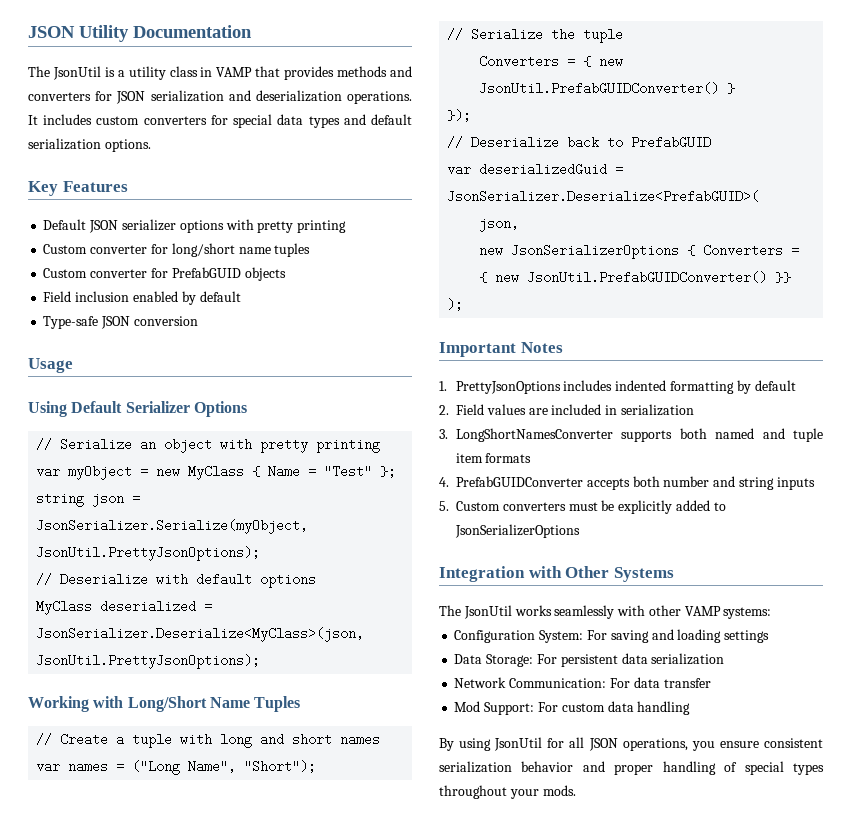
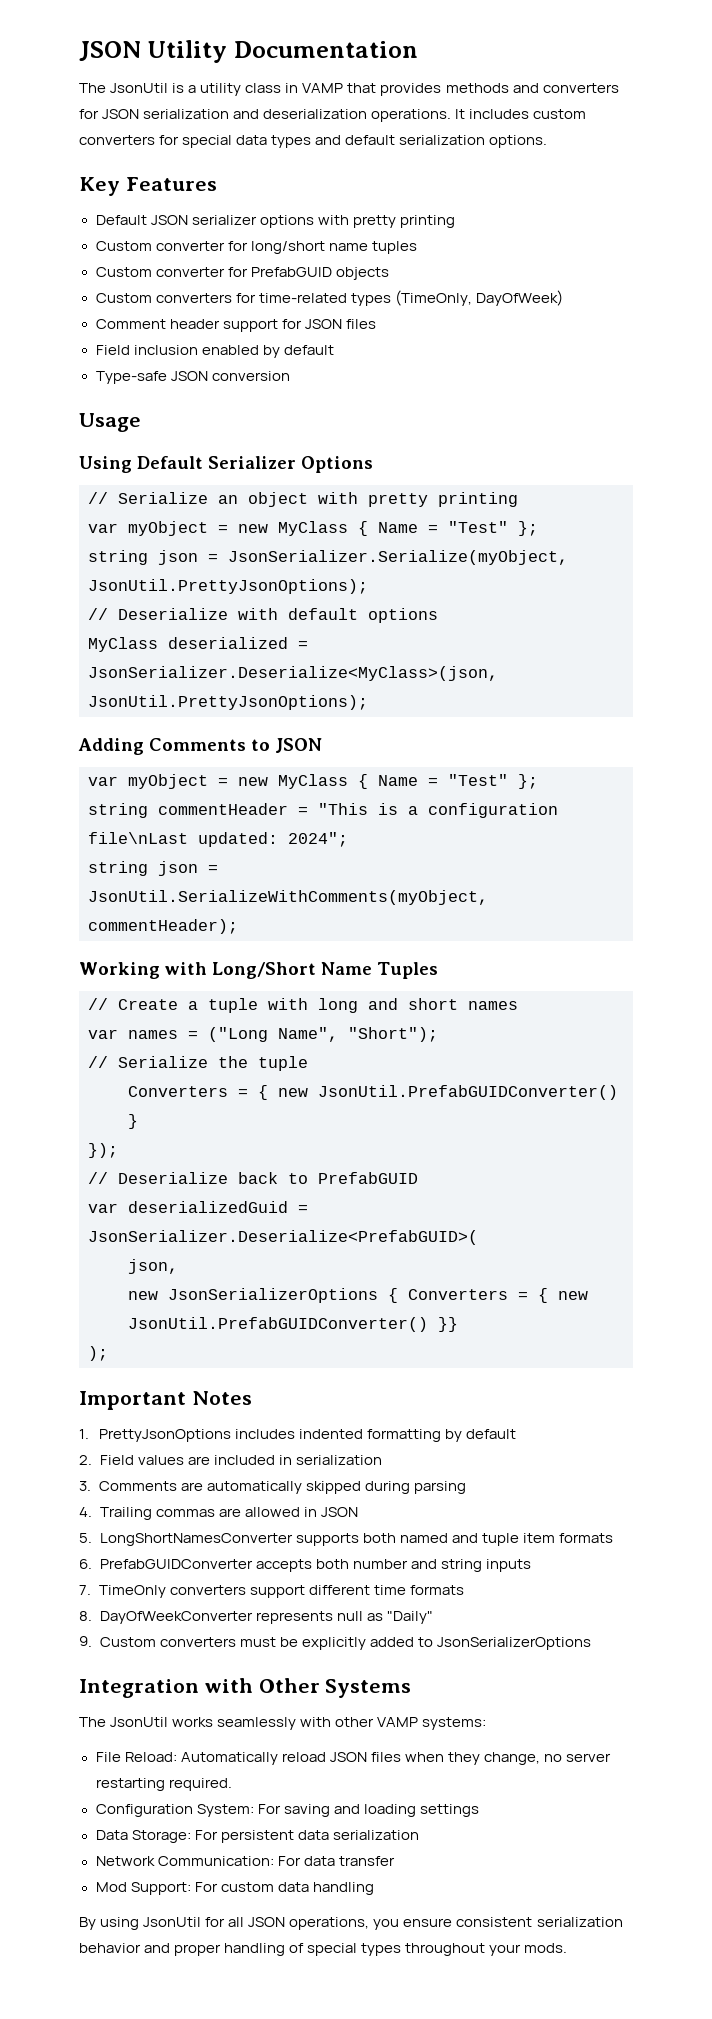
(286, 274) none -> [95,290,563,306] [95,319,376,332] // Custom converters for time-related types (TimeOnly, DayOfWeek) // Comment header support for JSON files
(261, 661) none -> [78,738,322,755] [88,774,538,789] [88,803,558,818] [88,832,348,847] [88,861,218,876] [88,890,488,905] [88,919,238,934] // Adding Comments to JSON // var myObject = new MyClass { Name = "Test" }; // string commentHeader = "This is a configuration file\nLast updated: 2024"; // string json = JsonUtil.SerializeWithComments(myObject, commentHeader);
(448, 434) none -> [98,1481,467,1494] [79,1507,358,1520] [79,1533,92,1543] Comments are automatically skipped during parsing // 4. Trailing commas are allowed in JSON // 5.
[439,477,449,487] 4. -> [79,1559,92,1569] 6.
[439,501,449,511] 5. -> [79,1585,465,1598] [79,1611,433,1624] [79,1636,92,1647] 7. TimeOnly converters support different time formats // 8. DayOfWeekConverter represents null as "Daily" // 9.
(772, 613) none -> [95,1752,612,1765] [95,1778,232,1791] // File Reload: Automatically reload JSON files when they change, no server restarting required.

